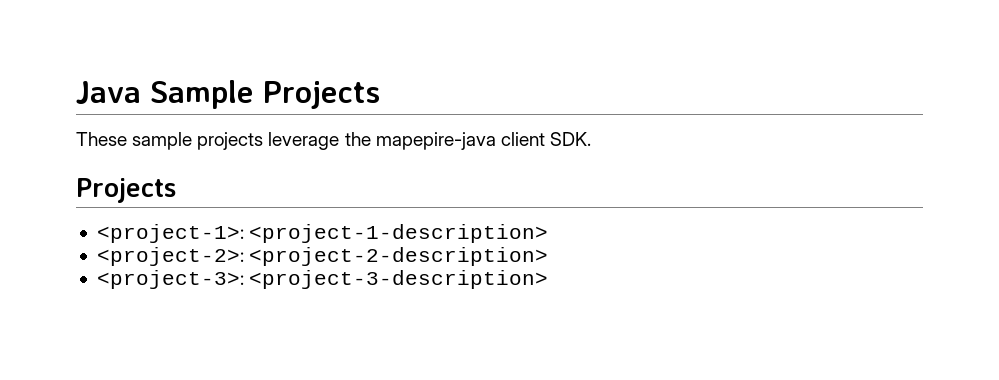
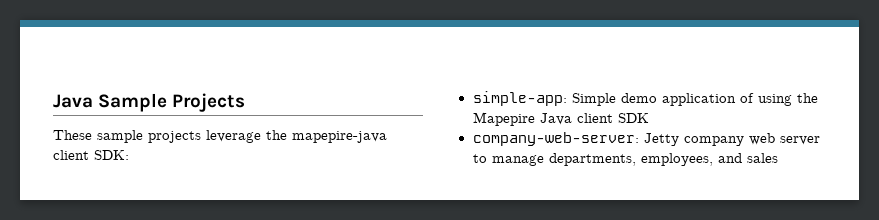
[549,132,591,146] [76,178,176,203] [96,224,549,243] [96,247,549,266] [96,270,549,289] SDK. // Projects // <project-1>: <project-1-description> // <project-2>: <project-2-description> // <project-3>: <project-3-description> -> [94,150,129,160] [472,91,818,106] [472,112,649,126] [472,132,820,146] [472,153,778,166] SDK: // simple-app: Simple demo application of using the Mapepire Java client SDK // company-web-server: Jetty company web server to manage departments, employees, and sales

